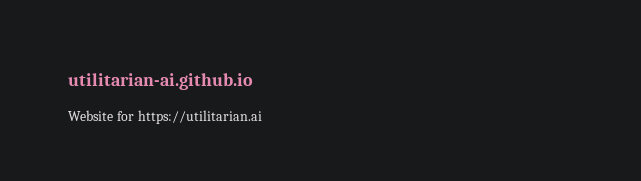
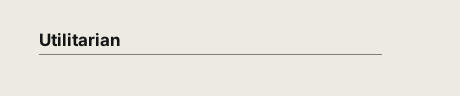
[68,73,253,90] [68,110,262,124] utilitarian-ai.github.io // Website for https://utilitarian.ai -> [39,32,120,47] Utilitarian

